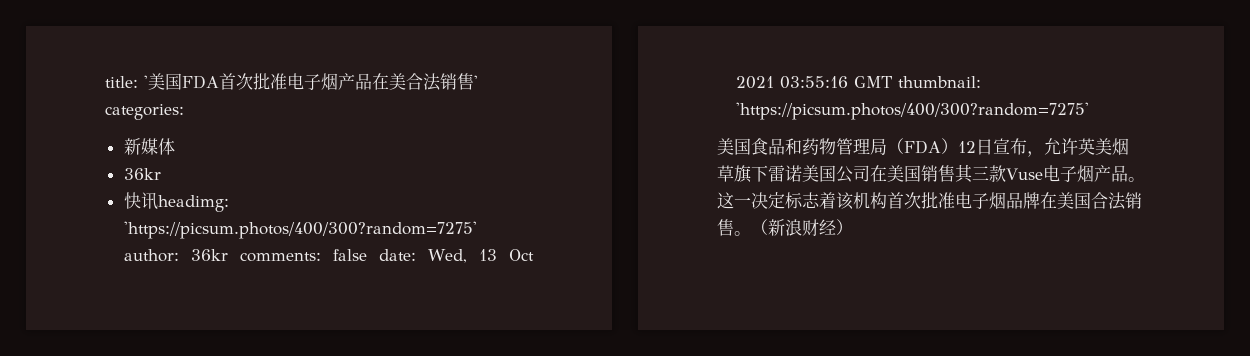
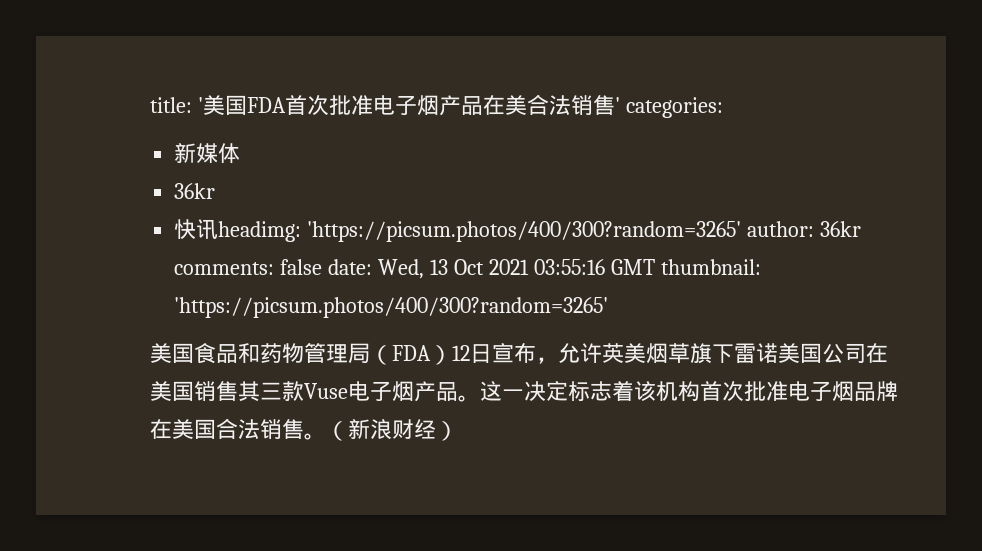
[123,221,477,239] 'https://picsum.photos/400/300?random=7275' -> [307,221,742,242] 'https://picsum.photos/400/300?random=3265'
[735,102,1089,120] 'https://picsum.photos/400/300?random=7275' -> [174,297,609,318] 'https://picsum.photos/400/300?random=3265'

